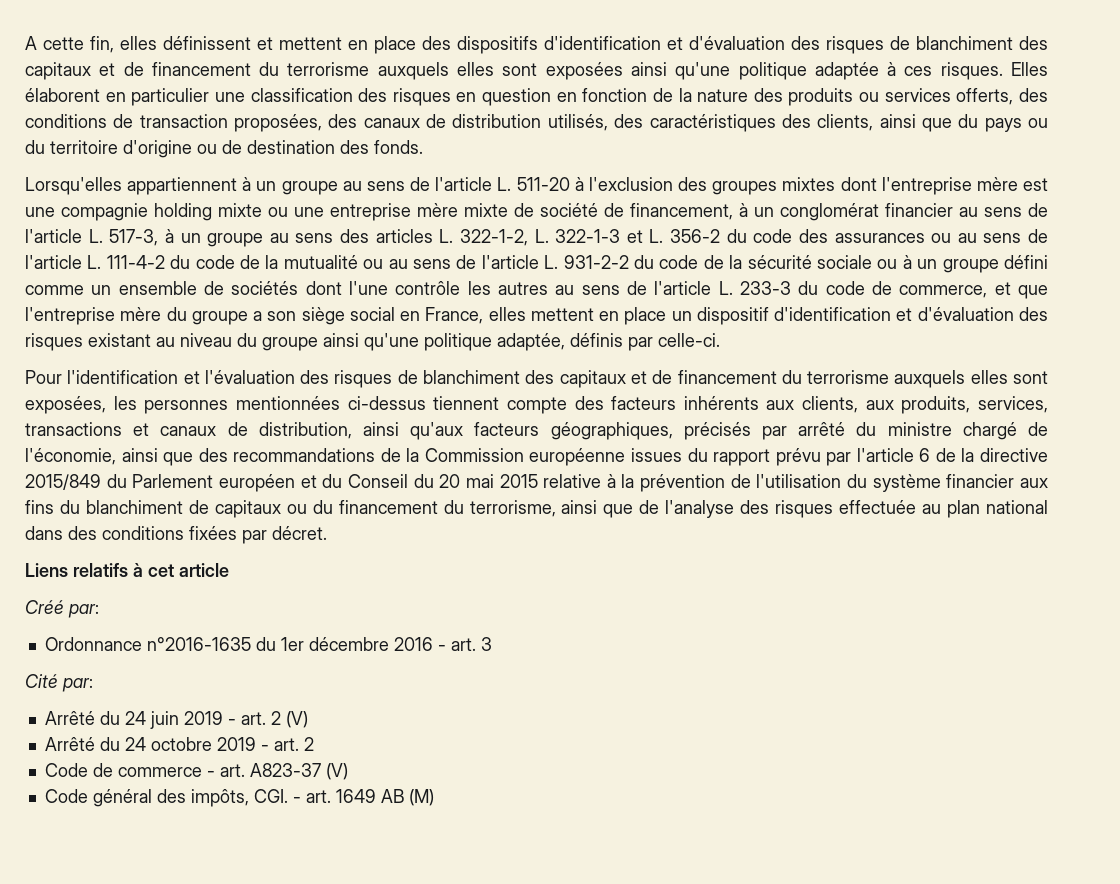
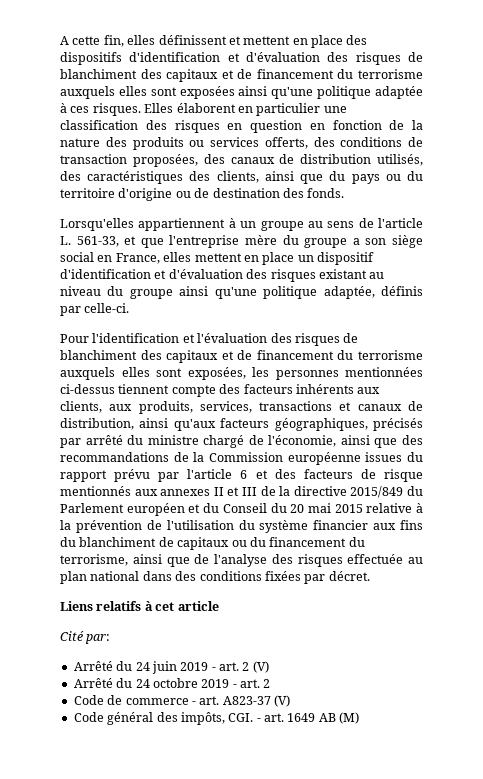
[516,177,1048,195] [25,203,1048,221] [25,229,1048,247] [25,255,1048,273] [25,281,988,298] 511-20 à l'exclusion des groupes mixtes dont l'entreprise mère est une compagnie holding mixte ou une entreprise mère mixte de société de financement, à un conglomérat financier au sens de l'article L. 517-3, à un groupe au sens des articles L. 322-1-2, L. 322-1-3 et L. 356-2 du code des assurances ou au sens de l'article L. 111-4-2 du code de la mutualité ou au sens de l'article L. 931-2-2 du code de la sécurité sociale ou à un groupe défini comme un ensemble de sociétés dont l'une contrôle les autres au sens de l'article L. 233-3 du code de commerce, -> [76,236,119,247] 561-33,
(931, 455) none -> [255,469,423,482] [60,486,257,496] et des facteurs de risque mentionnés aux annexes II et III
[25,600,99,618] [44,637,492,651] // Créé par: // Ordonnance n°2016-1635 du 1er décembre 2016 - art. 3 -> (219, 606) none

